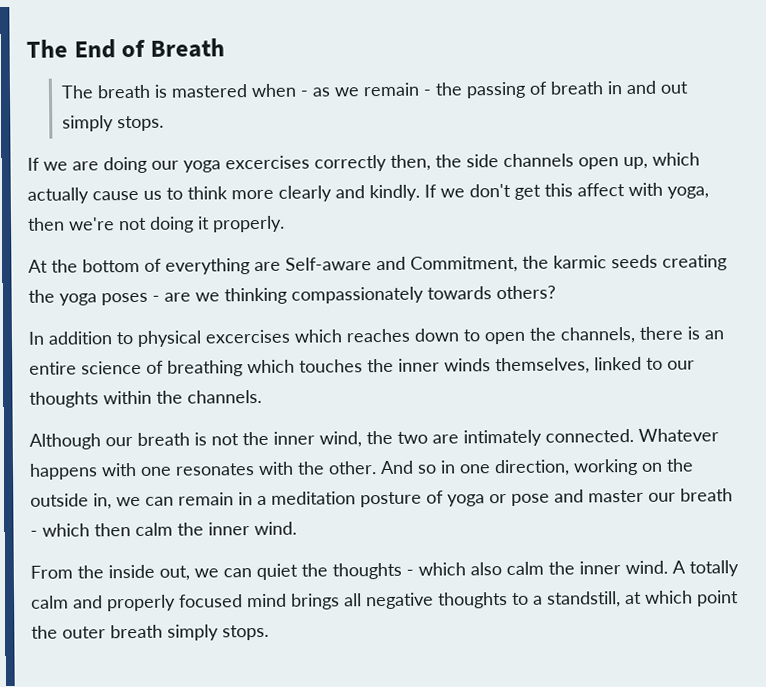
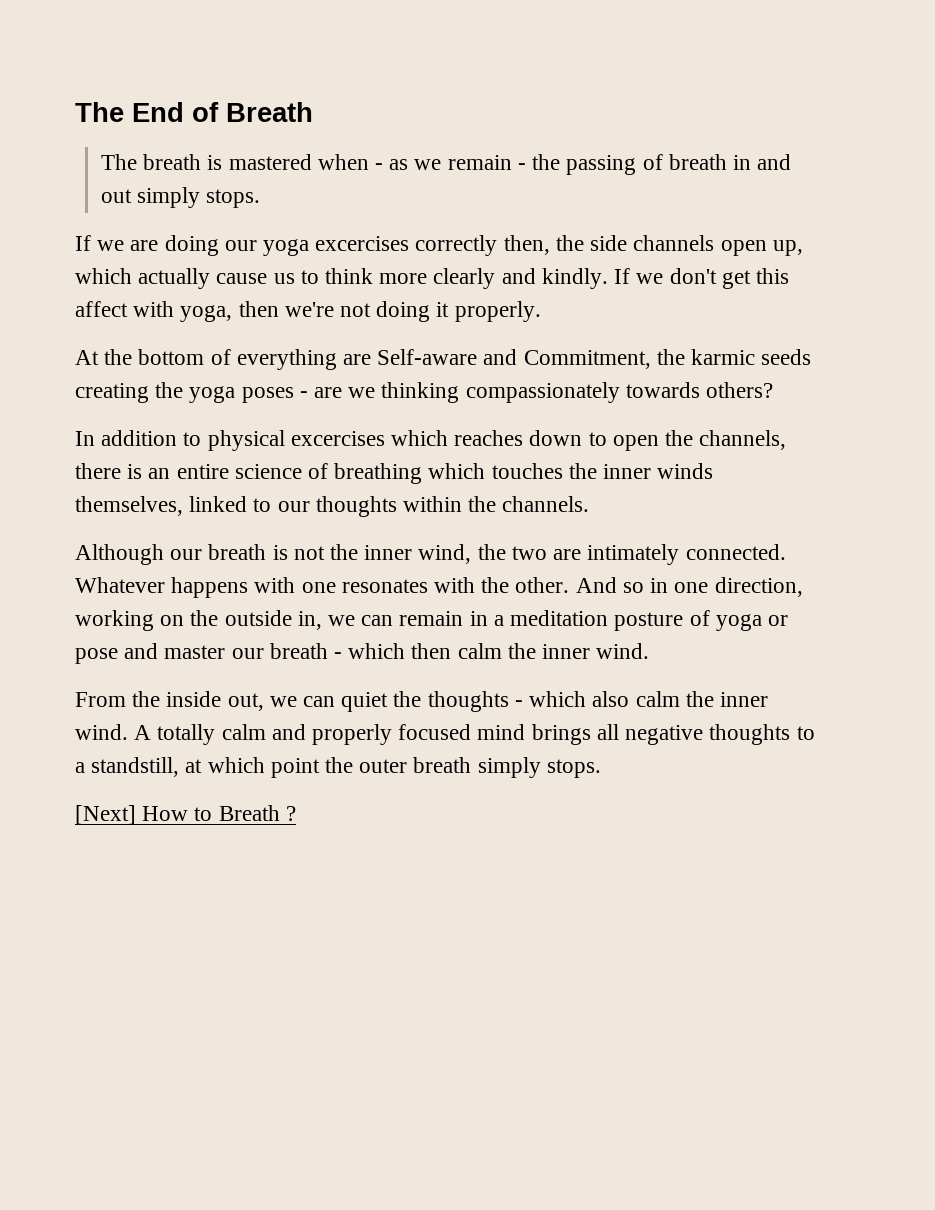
(269, 632) none -> [75,805,296,825] // [Next] How to Breath ?

